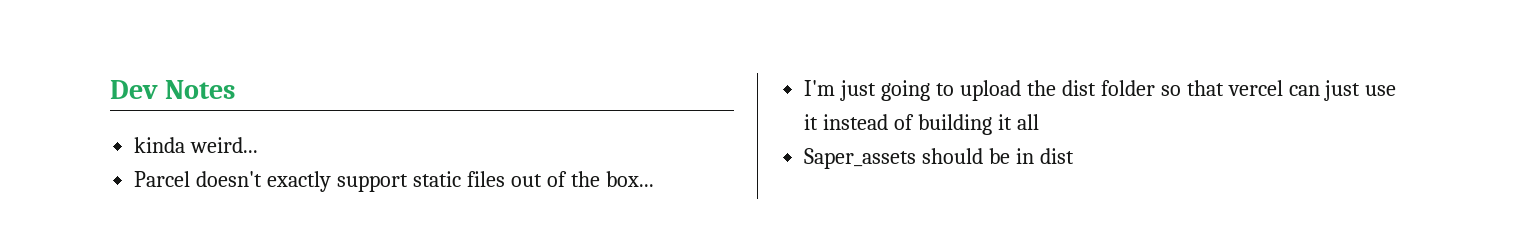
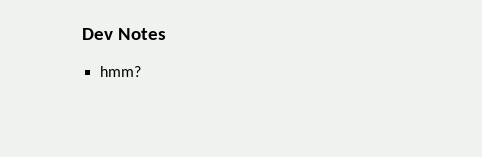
[134,137,259,153] [134,171,654,192] [804,80,1397,101] [804,114,1039,135] [804,148,1074,169] kinda weird... // Parcel doesn't exactly support static files out of the box... // I'm just going to upload the dist folder so that vercel can just use it instead of building it all // Saper_assets should be in dist -> [99,66,141,77] hmm?

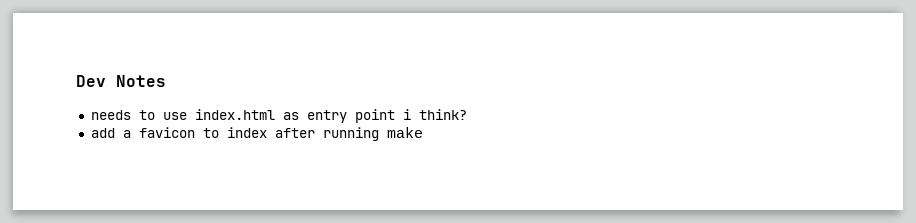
[99,66,141,77] hmm? -> [90,109,467,123] [90,127,423,141] needs to use index.html as entry point i think? // add a favicon to index after running make

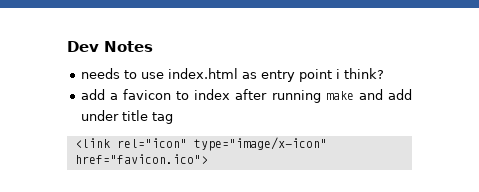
(423, 132) none -> [358,89,413,100] [80,110,173,124] [74,137,327,151] [74,154,208,164] and add under title tag // <link rel="icon" type="image/x-icon" href="favicon.ico">

